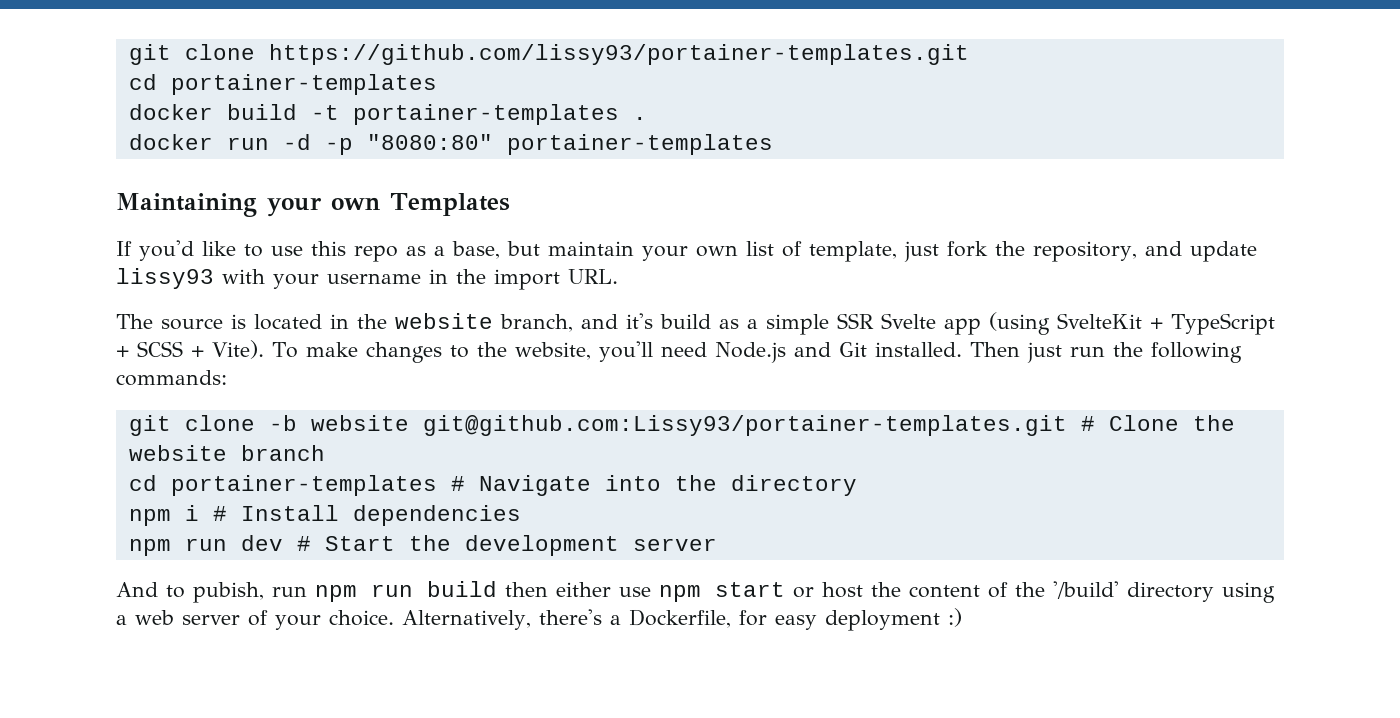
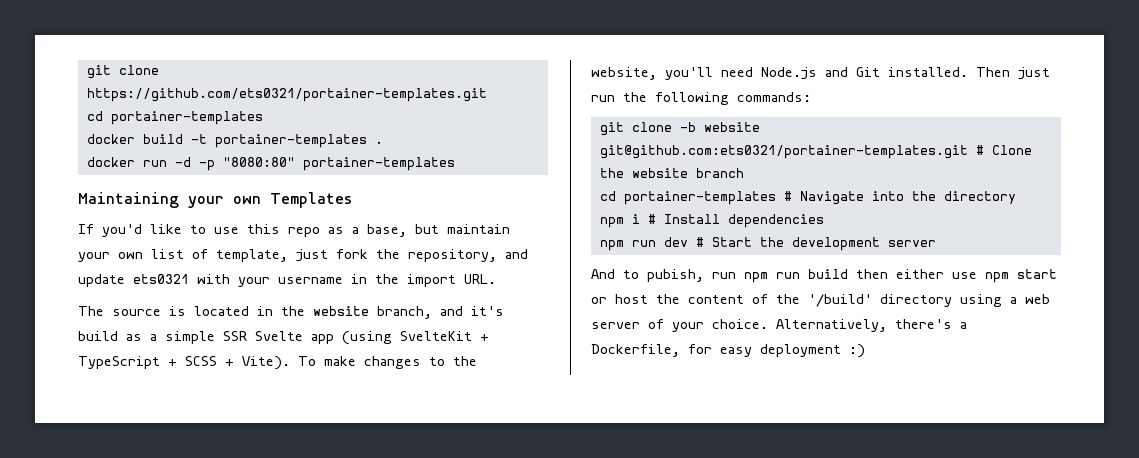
[128,44,969,65] git clone https://github.com/lissy93/portainer-templates.git -> [86,65,159,79] [86,88,487,102] git clone https://github.com/ets0321/portainer-templates.git
[116,268,214,289] lissy93 -> [133,274,189,284] ets0321
[422,415,1067,436] git@github.com:Lissy93/portainer-templates.git -> [599,145,968,159] git@github.com:ets0321/portainer-templates.git

